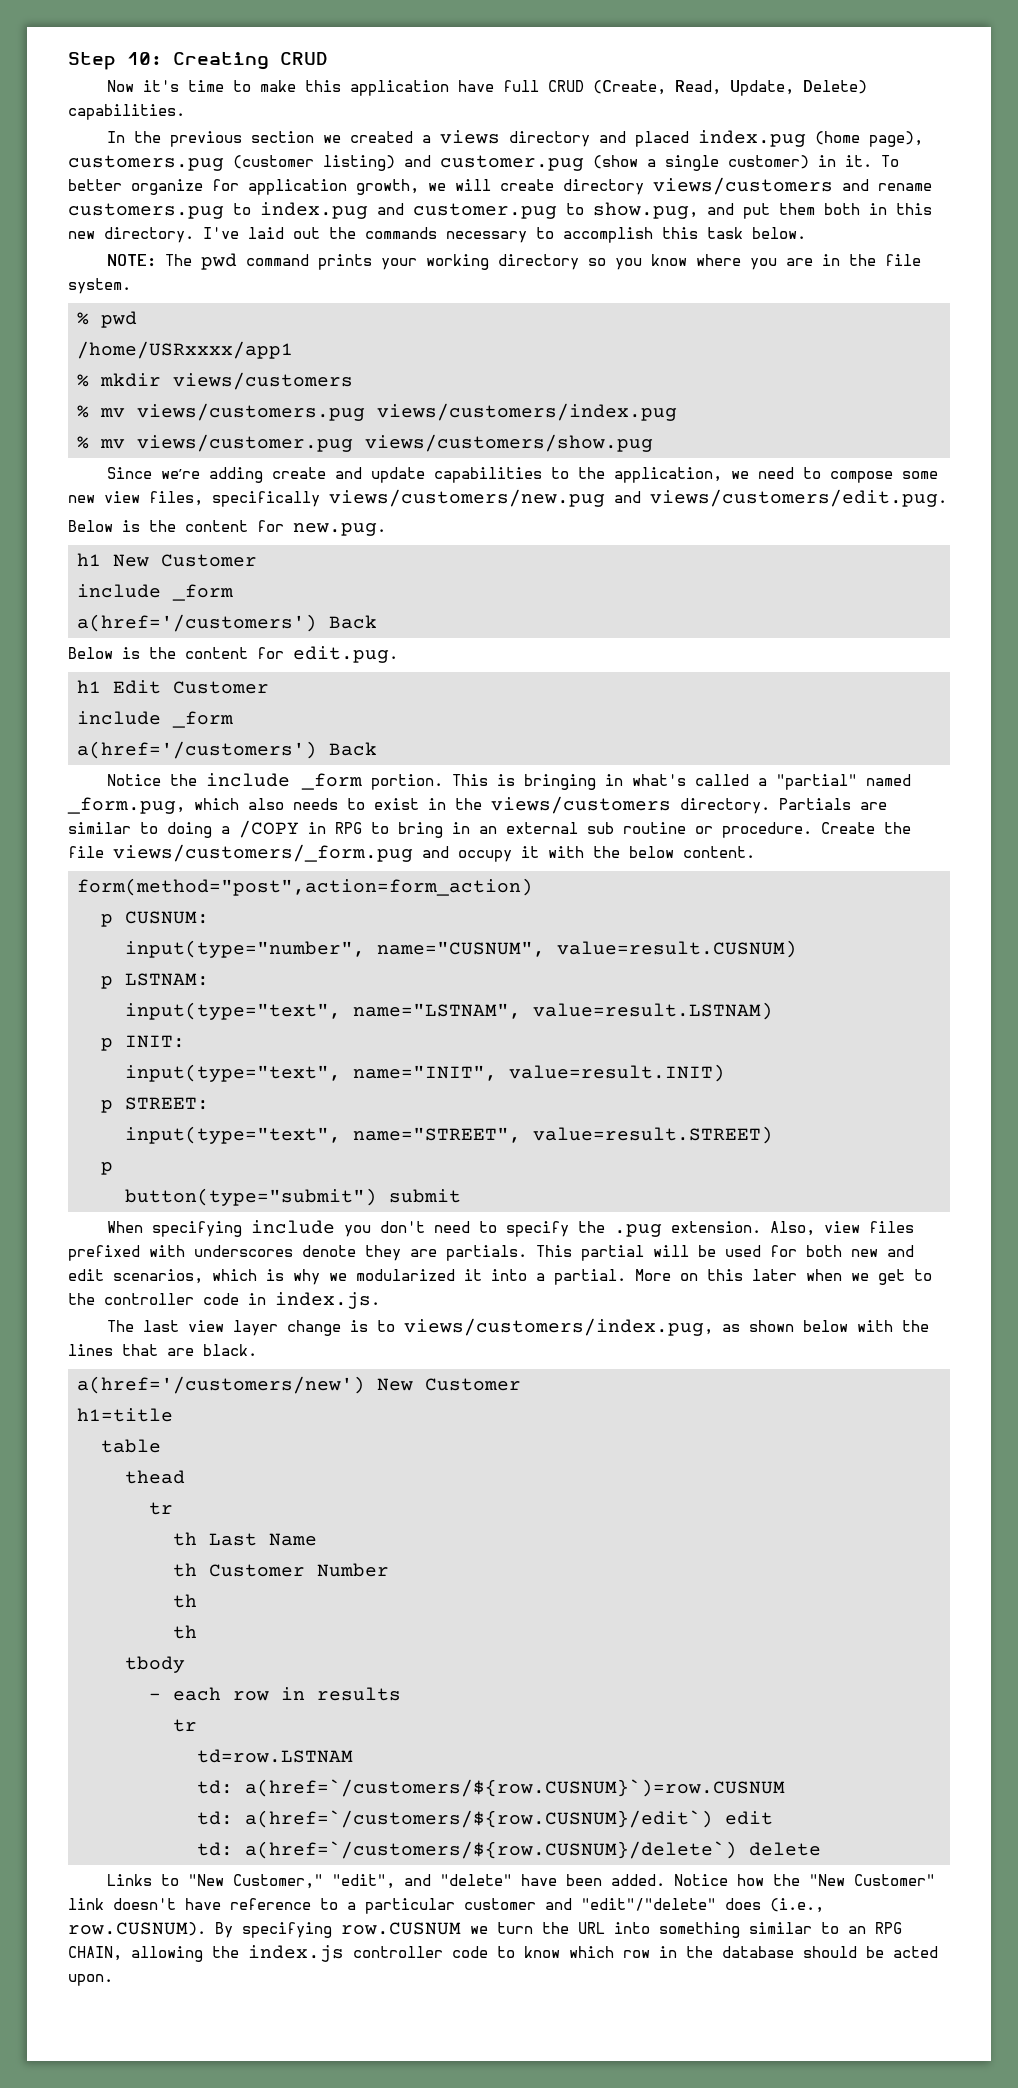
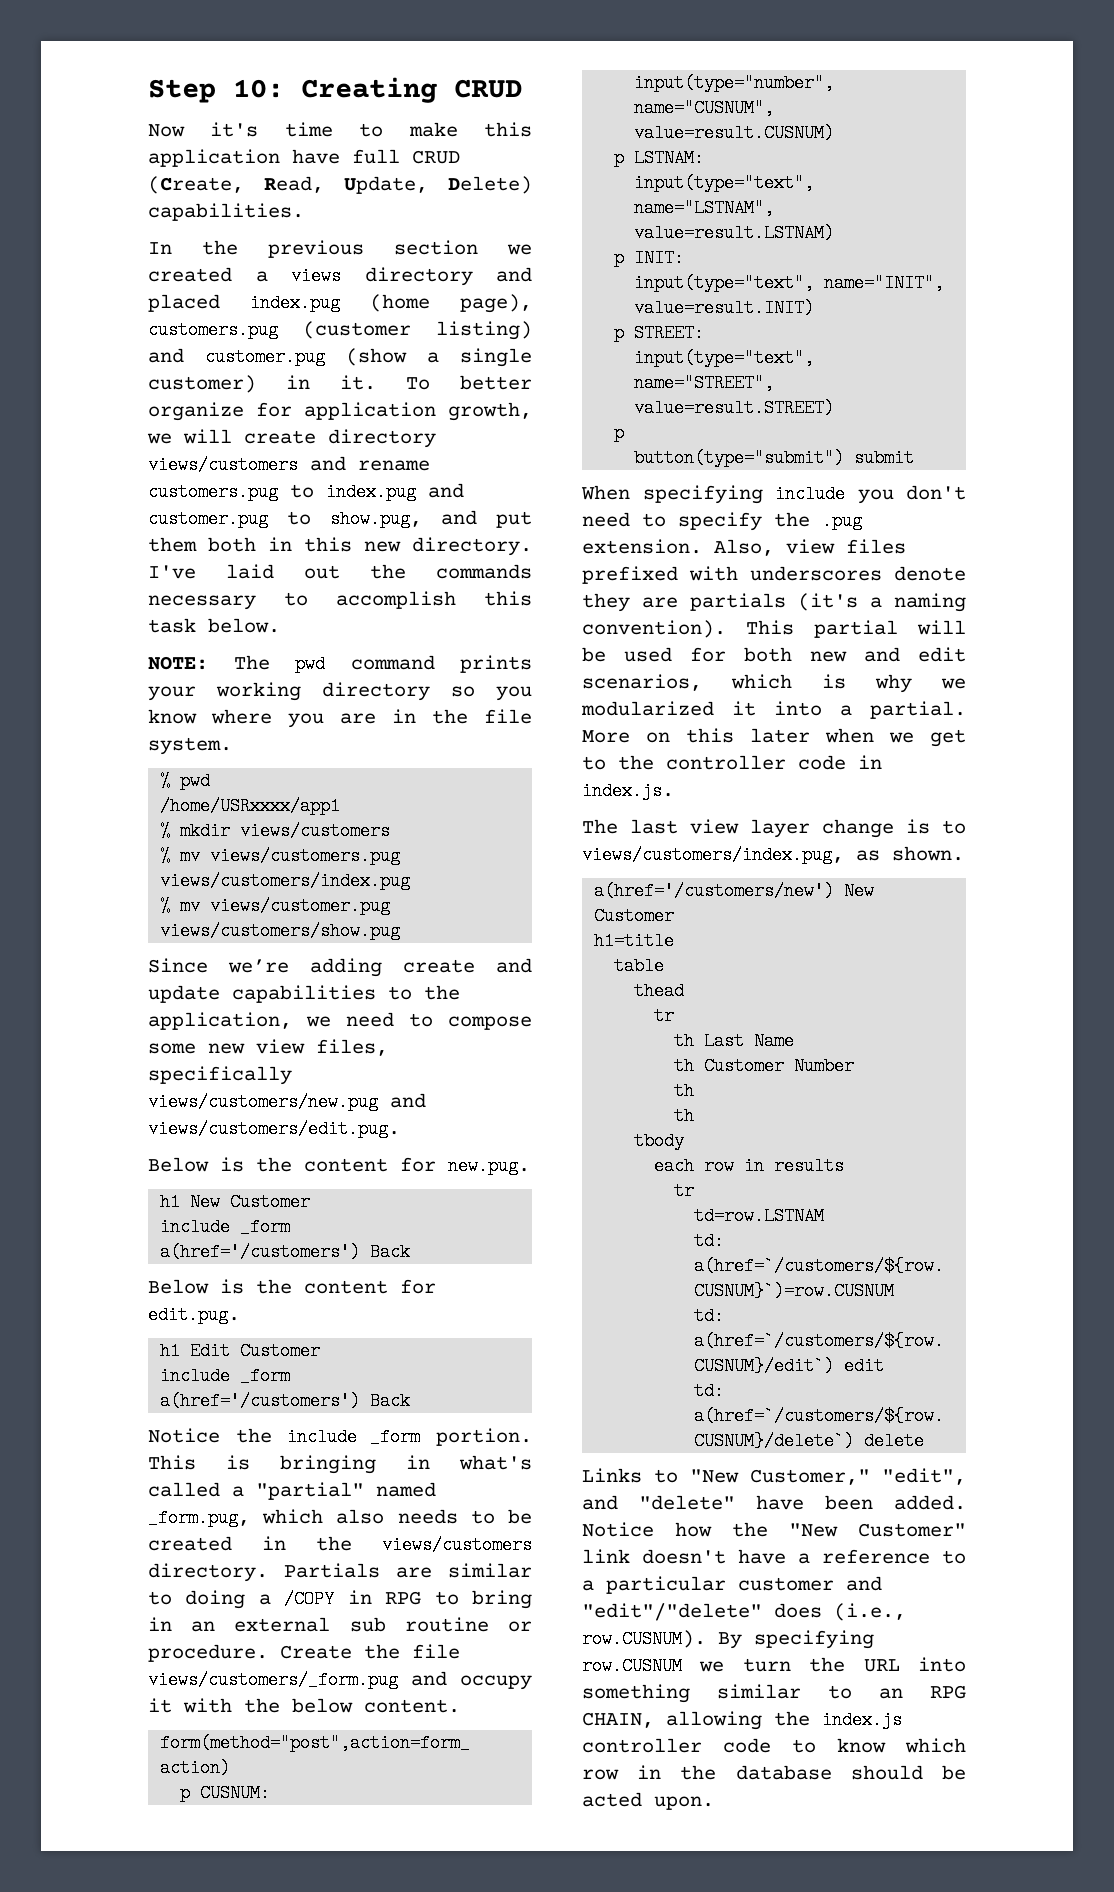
[374,798,419,810] exist -> [507,1509,532,1524] [148,1536,232,1551] be created
[446,1245,527,1261] partials. -> [690,593,966,612] [582,620,726,638] partials (it's a naming convention).
[748,1320,929,1332] [68,1344,257,1356] shown below with the lines that are black. -> [892,846,964,861] shown.
[149,1693,161,1700] - -> (685, 1141) none
(221, 1904) none -> [798,1553,810,1564] a

